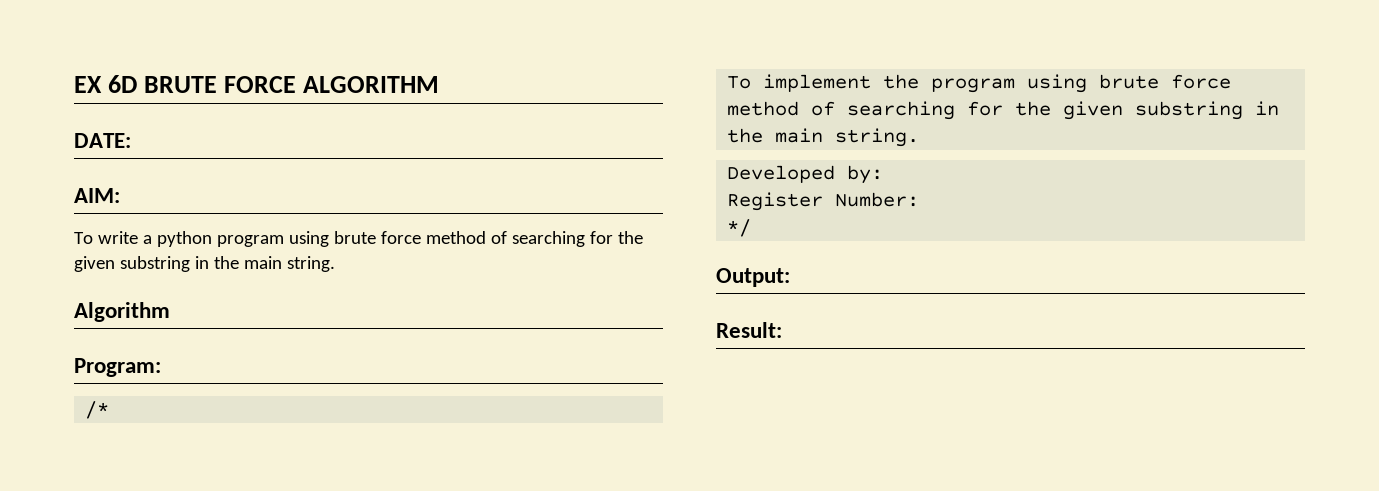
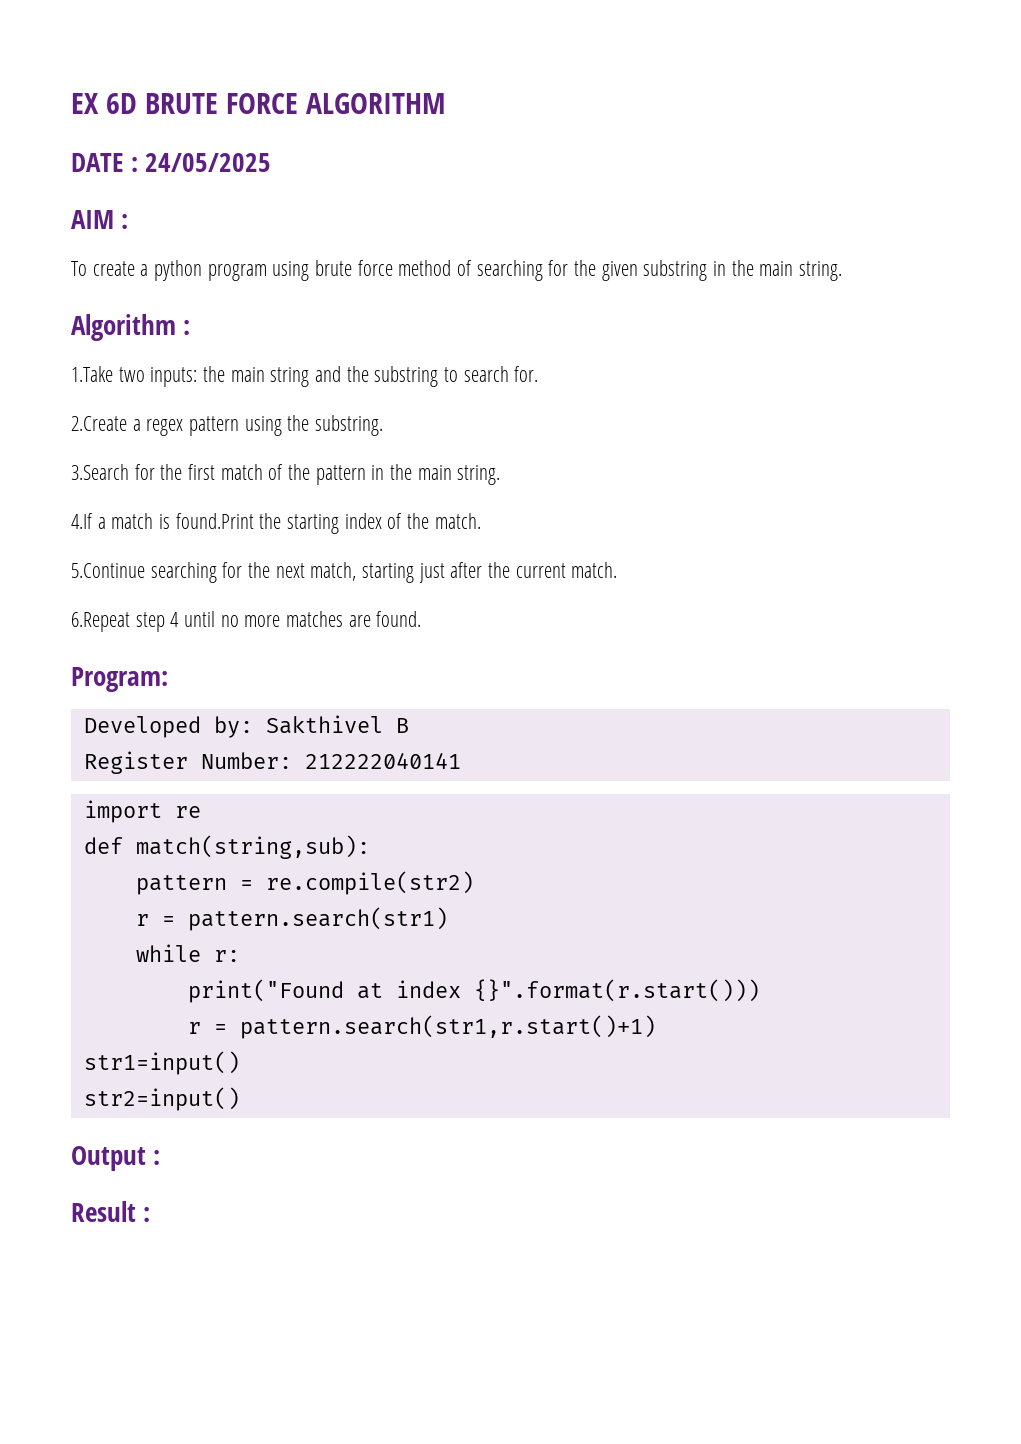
[74,133,131,148] [74,188,120,203] [74,231,138,244] DATE: // AIM: // To write -> [71,153,272,172] [71,210,129,229] [71,261,135,276] DATE : 24/05/2025 // AIM : // To create
[74,358,161,377] [85,401,110,419] [727,74,1232,93] [727,101,1280,120] [727,128,920,147] // Program: // /* // To implement the program using brute force method of searching for the given substring in the main string. -> [183,320,191,335] [71,366,539,387] [71,415,384,436] [71,464,501,485] [71,513,481,534] [71,562,618,583] [71,611,422,632] [71,667,168,692] : // 1.Take two inputs: the main string and the substring to search for. // 2.Create a regex pattern using the substring. // 3.Search for the first match of the pattern in the main string. // 4.If a match is found.Print the starting index of the match. // 5.Continue searching for the next match, starting just after the current match. // 6.Repeat step 4 until no more matches are found. // Program:
(884, 174) none -> [265,715,409,734] Sakthivel B
[727,219,752,237] [716,268,790,287] [716,322,782,338] // */ // Output: // Result: -> [304,753,461,769] [83,800,201,823] [83,835,370,859] [135,871,474,895] [135,907,448,931] [135,944,240,962] [187,979,760,1003] [187,1015,656,1039] [83,1051,240,1075] [83,1087,240,1111] [71,1146,161,1171] [71,1201,151,1222] 212222040141 // import re // def match(string,sub): // pattern = re.compile(str2) // r = pattern.search(str1) // while r: // print("Found at index {}".format(r.start())) // r = pattern.search(str1,r.start()+1) // str1=input() // str2=input() // Output : // Result :

